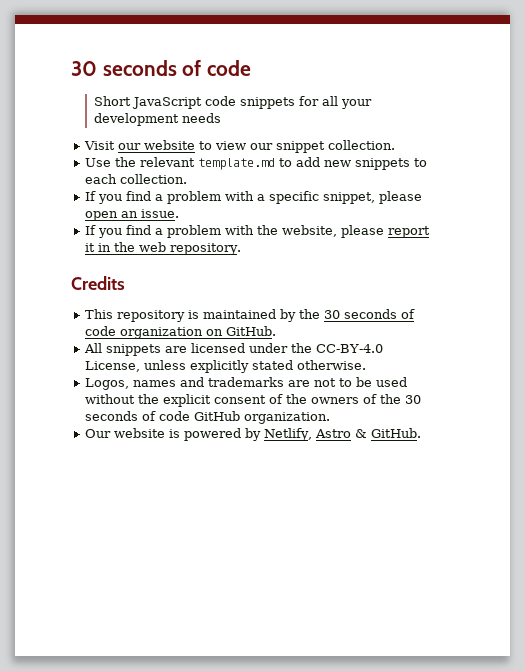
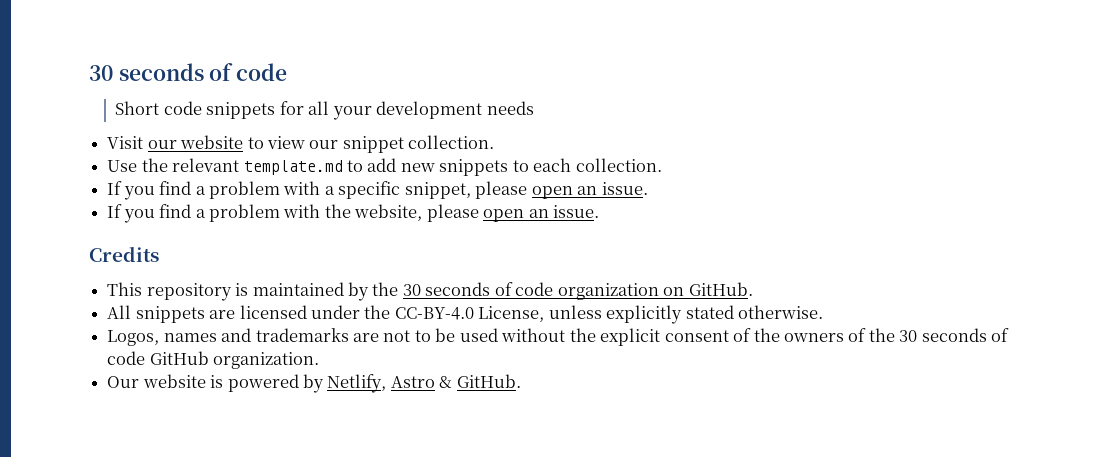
[132,97,203,109] JavaScript -> (160, 108) none
[388,226,431,238] [85,242,242,255] report it in the web repository. -> [483,205,600,222] open an issue.

